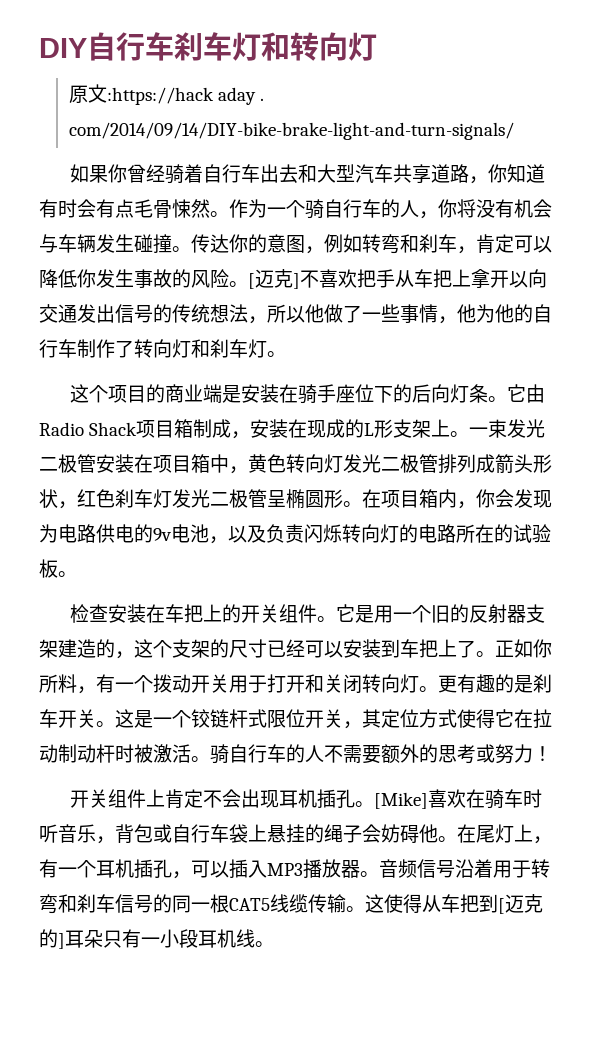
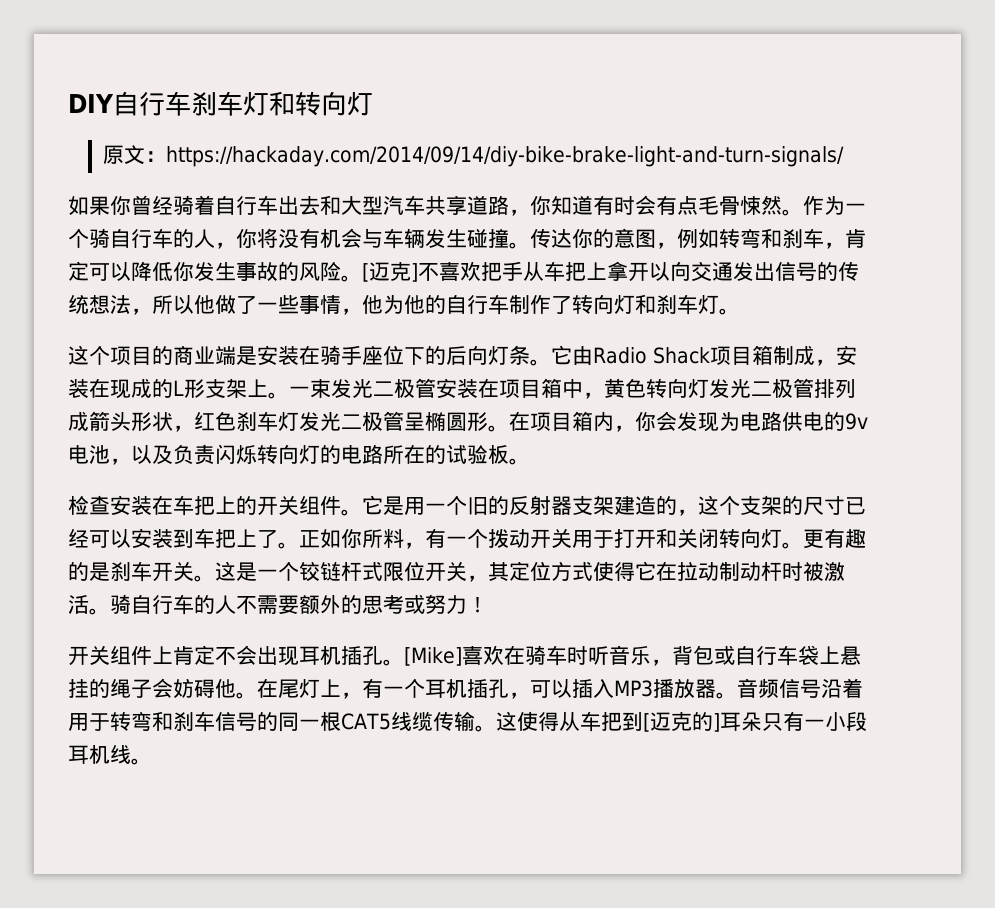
[106,87,265,105] [68,122,514,140] :https://hack aday . com/2014/09/14/DIY-bike-brake-light-and-turn-signals/ -> [144,146,844,167] ：https://hackaday.com/2014/09/14/diy-bike-brake-light-and-turn-signals/

